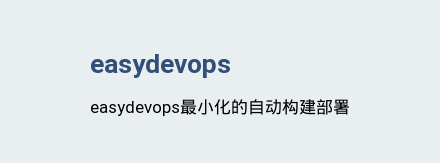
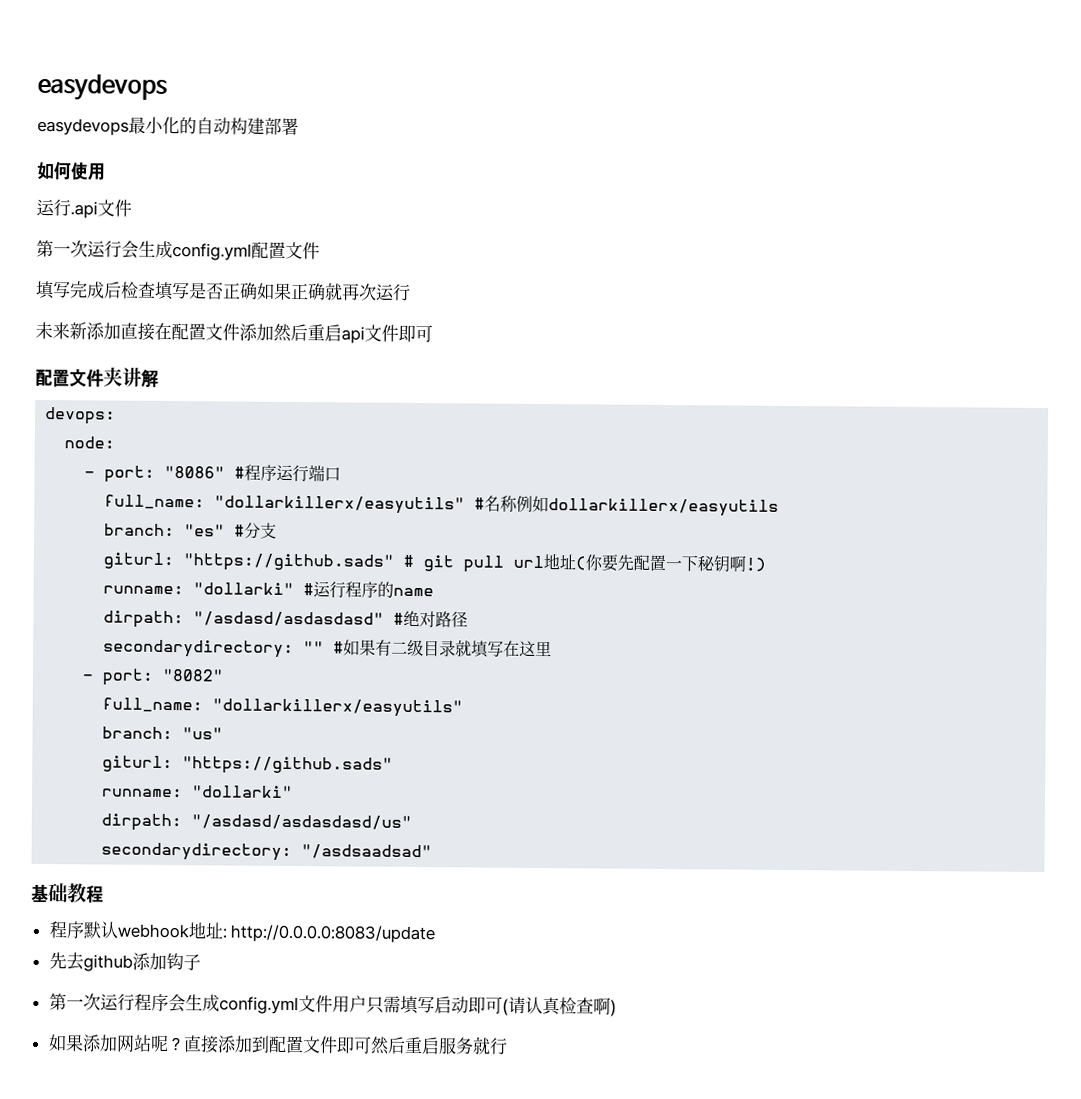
(350, 107) none -> [36,161,106,181] [36,198,132,219] [36,239,320,261] [35,280,411,301] [35,321,433,344] [35,367,159,388] [44,407,117,425] [64,436,116,449] [84,464,342,483] [104,494,780,517] [104,522,278,539] [103,552,767,573] [103,581,435,599] [103,610,469,629] [103,639,553,659] [82,668,225,686] [102,697,464,718] [102,726,224,740] [102,755,394,775] [102,785,294,799] [101,813,413,832] [101,842,433,862] [31,883,104,904] [48,921,436,944] [48,952,201,972] [48,993,617,1017] [47,1034,508,1055] // 如何使用 // 运行.api文件 // 第一次运行会生成config.yml配置文件 // 填写完成后检查填写是否正确如果正确就再次运行 // 未来新添加直接在配置文件添加然后重启api文件即可 // 配置文件夹讲解 // devops: // node: // - port: "8086" #程序运行端口 // full_name: "dollarkillerx/easyutils" #名称例如dollarkillerx/easyutils // branch: "es" #分支 // giturl: "https://github.sads" # git pull url地址(你要先配置一下秘钥啊!) // runname: "dollarki" #运行程序的name // dirpath: "/asdasd/asdasdasd" #绝对路径 // secondarydirectory: "" #如果有二级目录就填写在这里 // - port: "8082" // full_name: "dollarkillerx/easyutils" // branch: "us" // giturl: "https://github.sads" // runname: "dollarki" // dirpath: "/asdasd/asdasdasd/us" // secondarydirectory: "/asdsaadsad" // 基础教程 // 程序默认webhook地址: http://0.0.0.0:8083/update // 先去github添加钩子 // 第一次运行程序会生成config.yml文件用户只需填写启动即可(请认真检查啊) // 如果添加网站呢？直接添加到配置文件即可然后重启服务就行

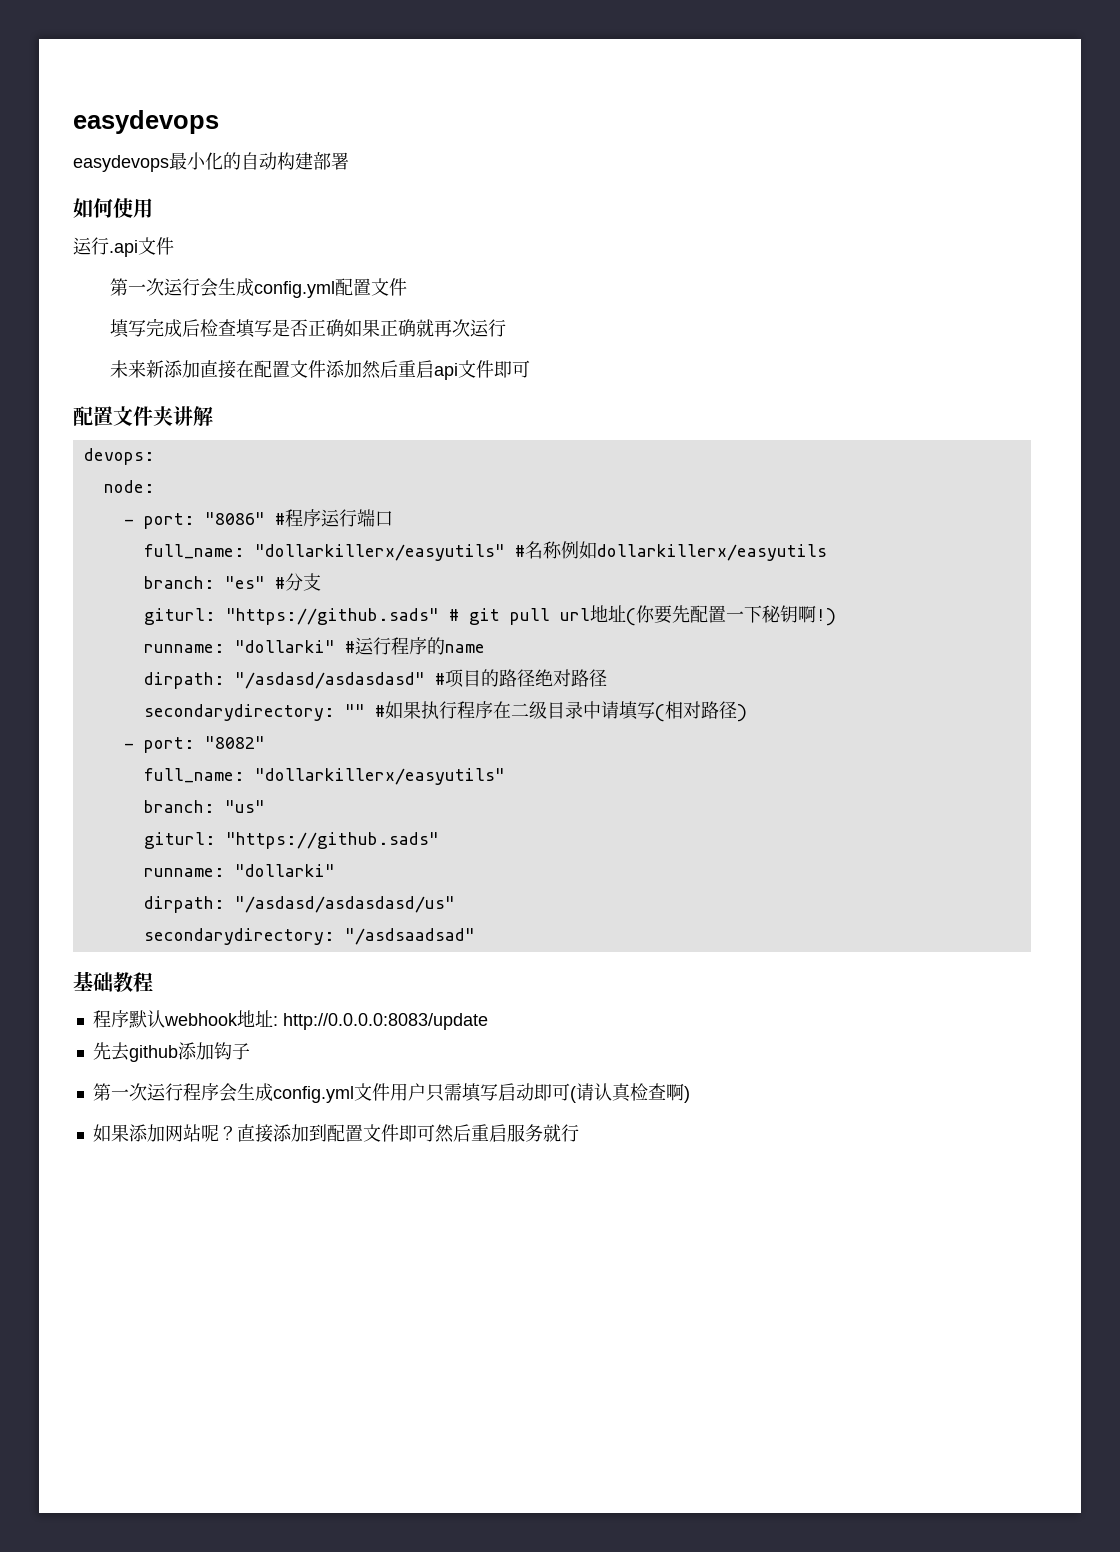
(405, 618) none -> [444,669,535,688] 项目的路径
[375,639,553,658] 有二级目录就填写在这里 -> [420,701,747,722] 执行程序在二级目录中请填写(相对路径)

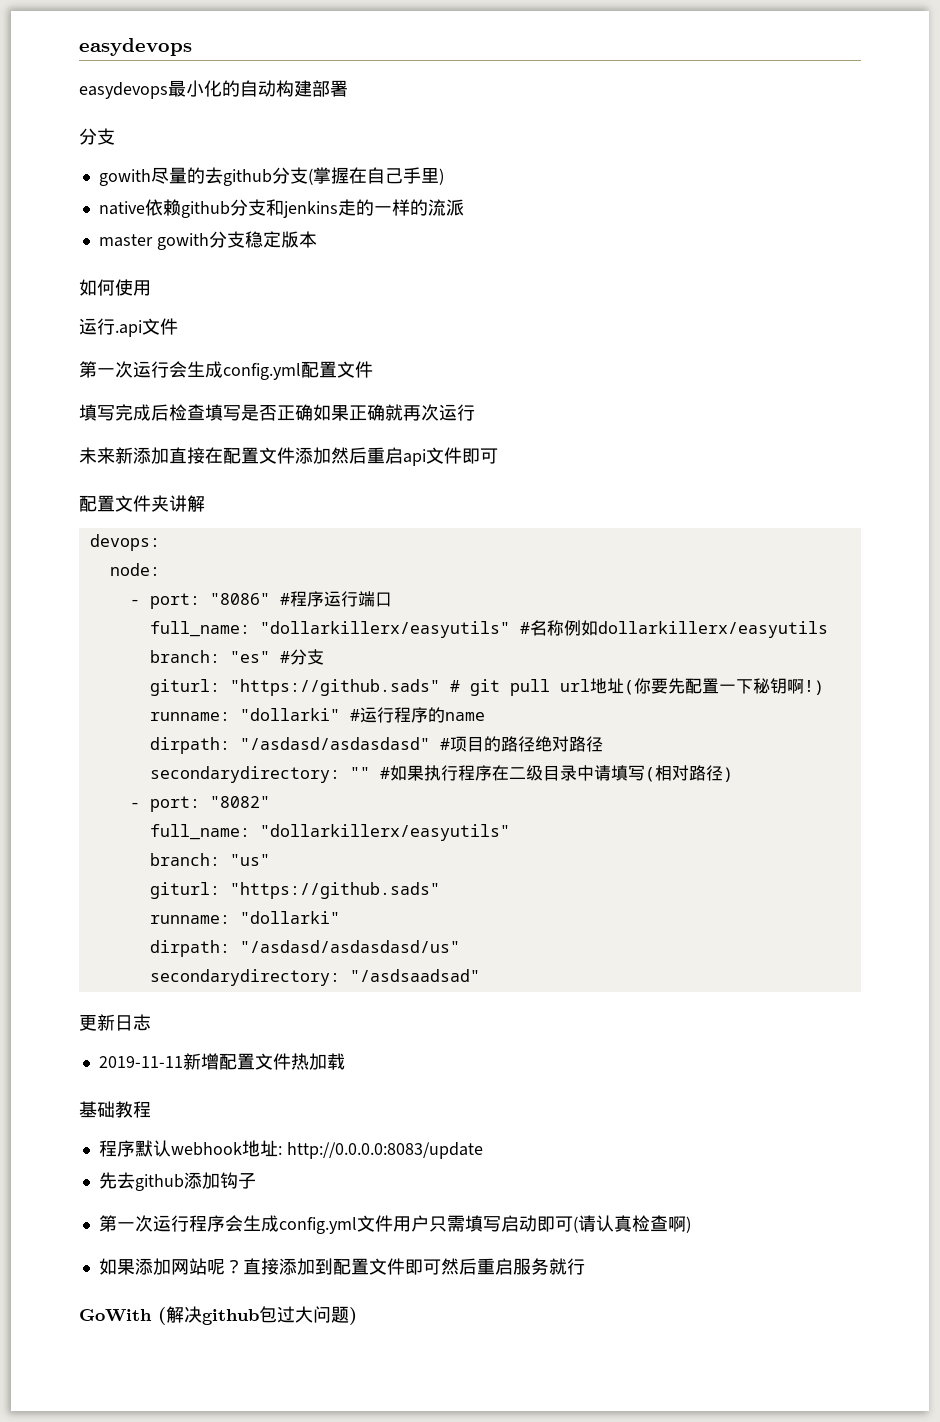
(349, 161) none -> [79,128,115,145] [98,167,444,186] [98,199,464,218] [98,231,317,250] // 分支 // gowith尽量的去github分支(掌握在自己手里) // native依赖github分支和jenkins走的一样的流派 // master gowith分支稳定版本
(475, 936) none -> [79,1014,151,1031] [98,1053,345,1070] // 更新日志 // 2019-11-11新增配置文件热加载
(579, 1133) none -> [79,1306,357,1325] // GoWith (解决github包过大问题)

